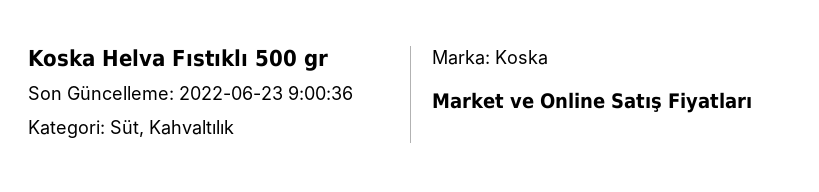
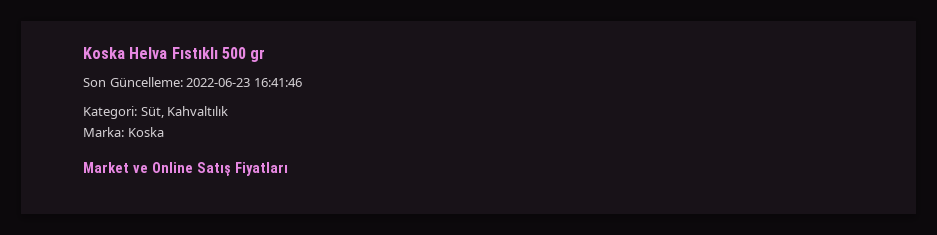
[288,85,353,100] 9:00:36 -> [253,78,302,87] 16:41:46

